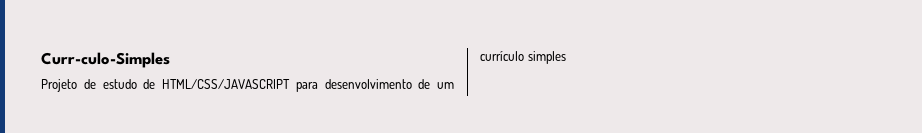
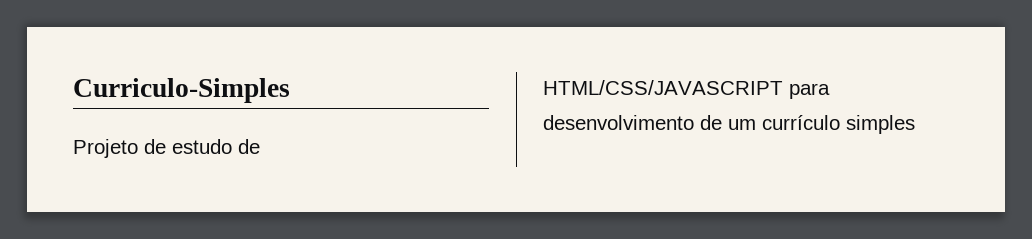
[41,52,170,68] Curr-culo-Simples -> [73,78,290,103] Curriculo-Simples

